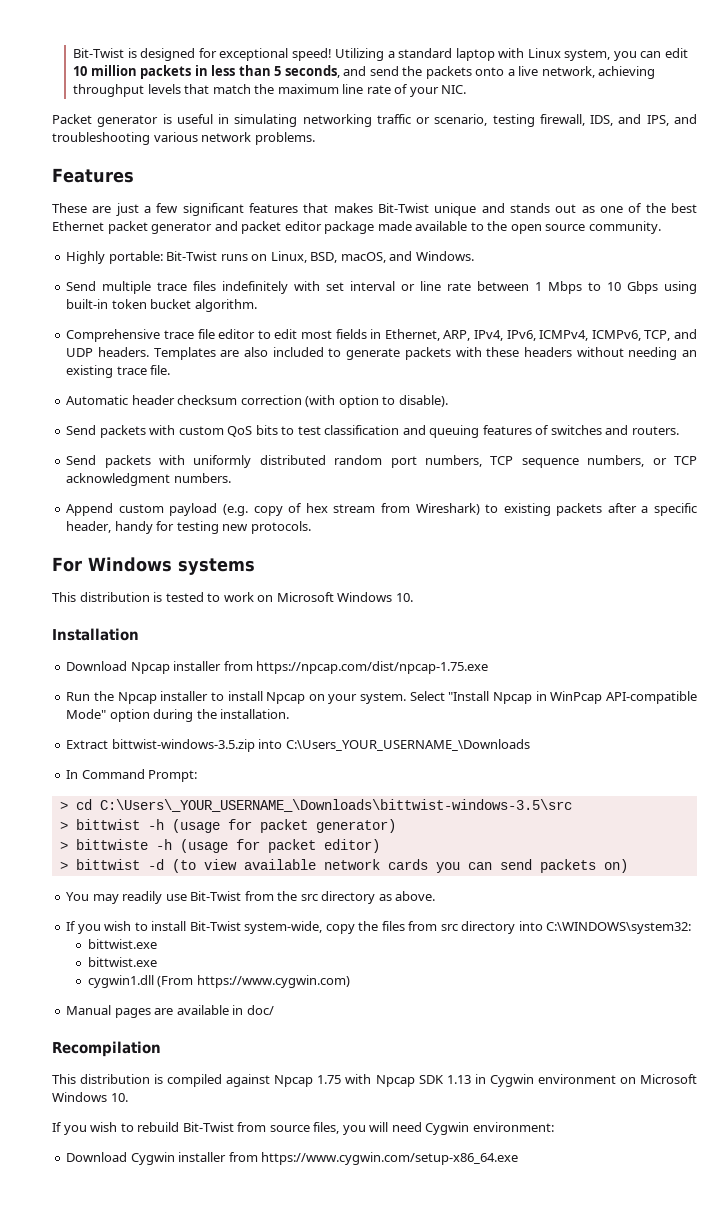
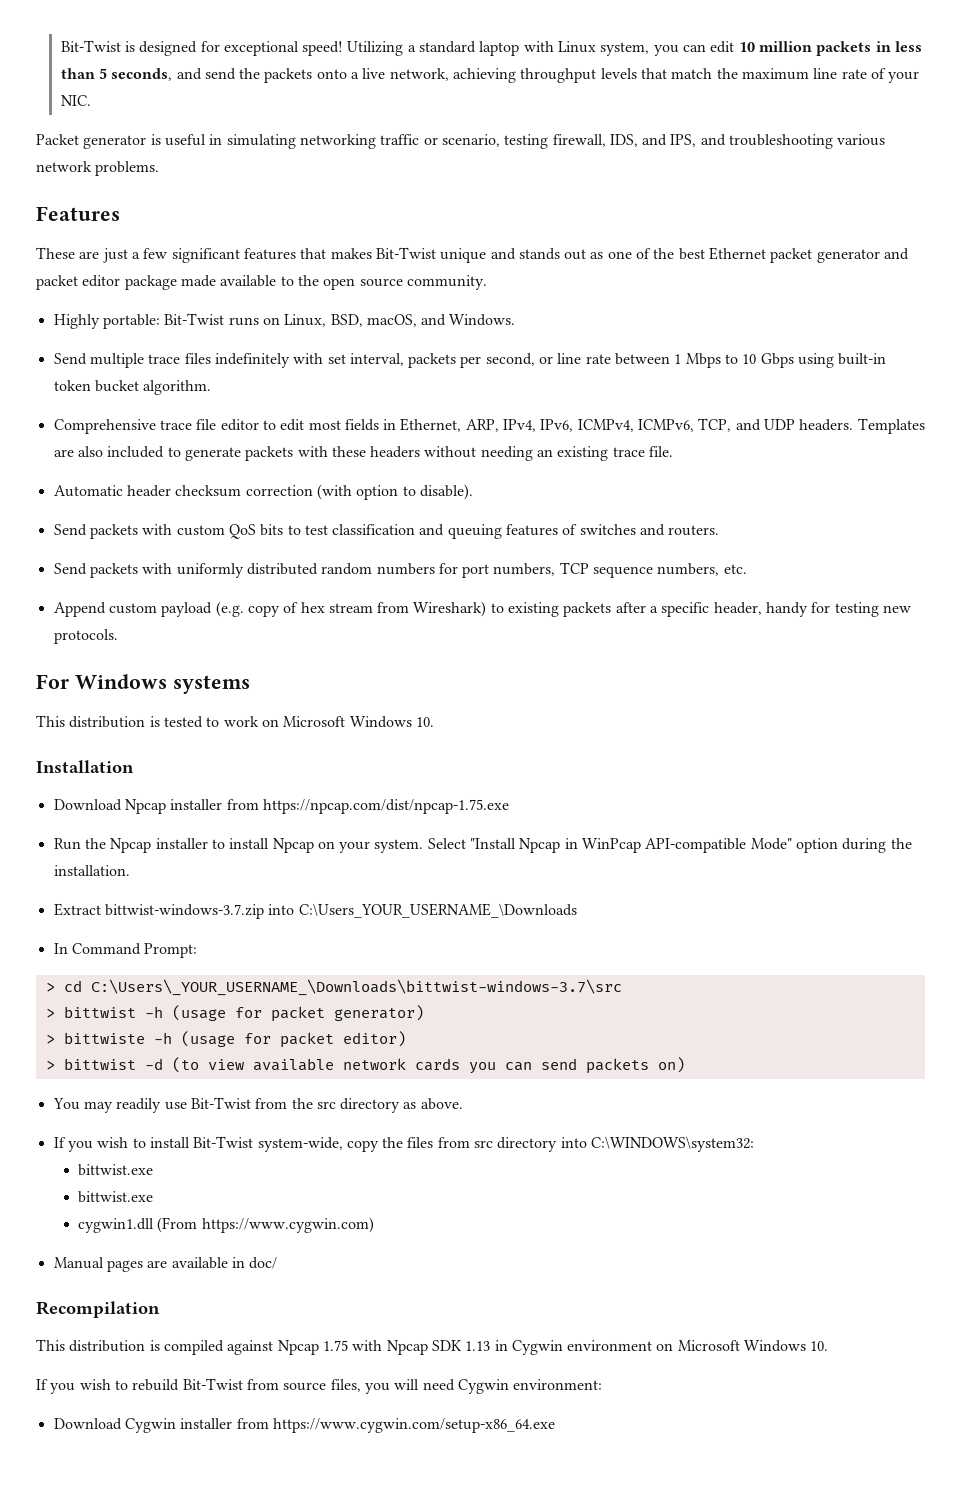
[350,281,396,291] interval -> [349,353,535,368] interval, packets per second,
(383, 460) none -> [376,563,458,575] numbers for
[652,456,697,465] [66,473,231,486] or TCP acknowledgment numbers. -> [723,564,747,574] etc.
[111,739,255,752] bittwist-windows-3.5.zip -> [104,904,264,919] bittwist-windows-3.7.zip
[99,799,572,812] C:\Users\_YOUR_USERNAME_\Downloads\bittwist-windows-3.5\src -> [90,979,622,996] C:\Users\_YOUR_USERNAME_\Downloads\bittwist-windows-3.7\src

